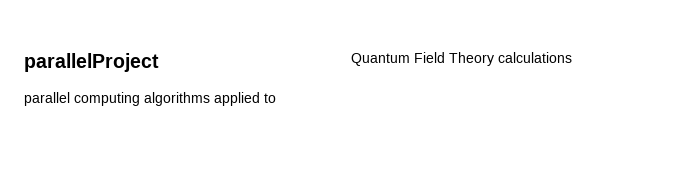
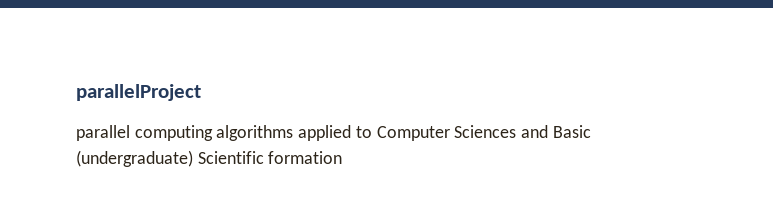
[351,52,572,66] Quantum Field Theory calculations -> [376,125,591,141] [76,150,343,167] Computer Sciences and Basic (undergraduate) Scientific formation

